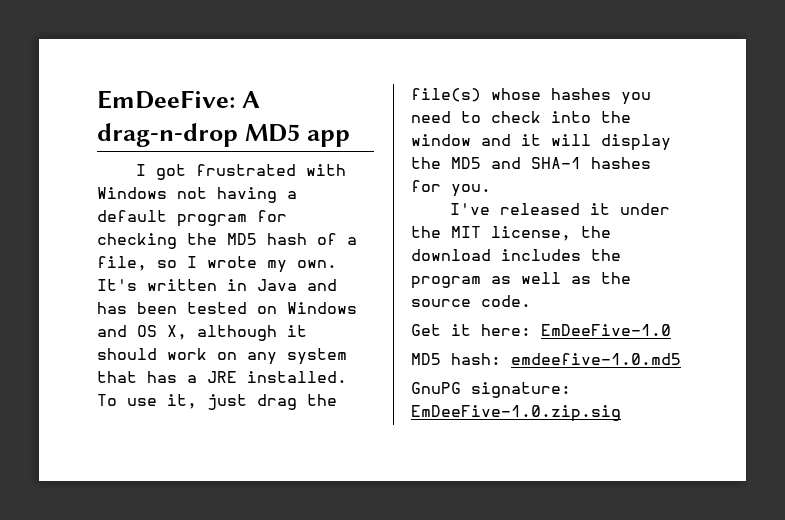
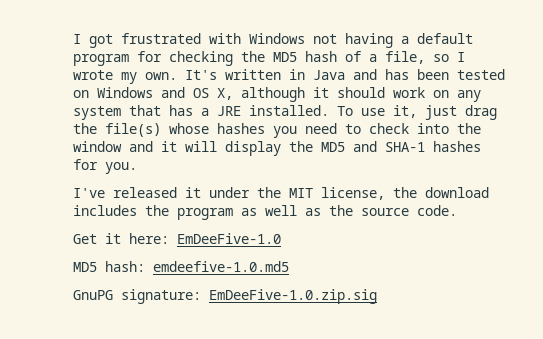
[97,90,260,109] [97,123,350,147] EmDeeFive: A drag-n-drop MD5 app // -> (73, 39) none

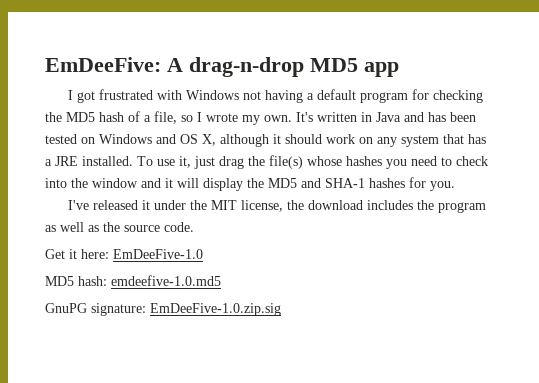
(73, 39) none -> [45,57,399,77] EmDeeFive: A drag-n-drop MD5 app //

